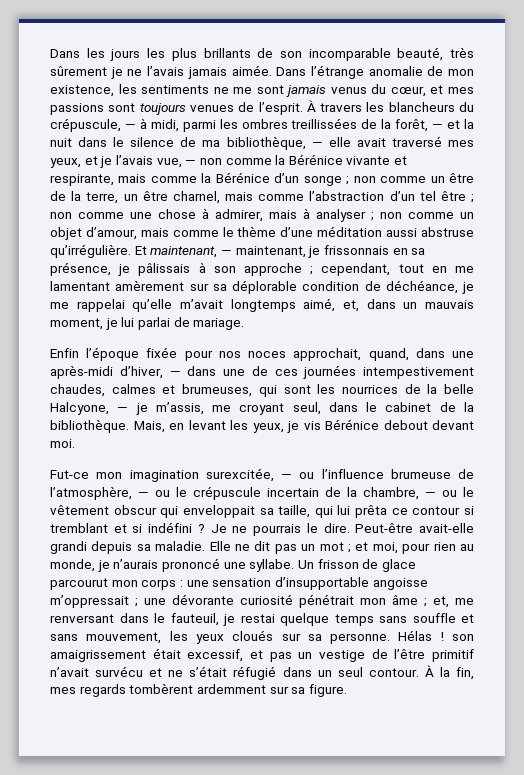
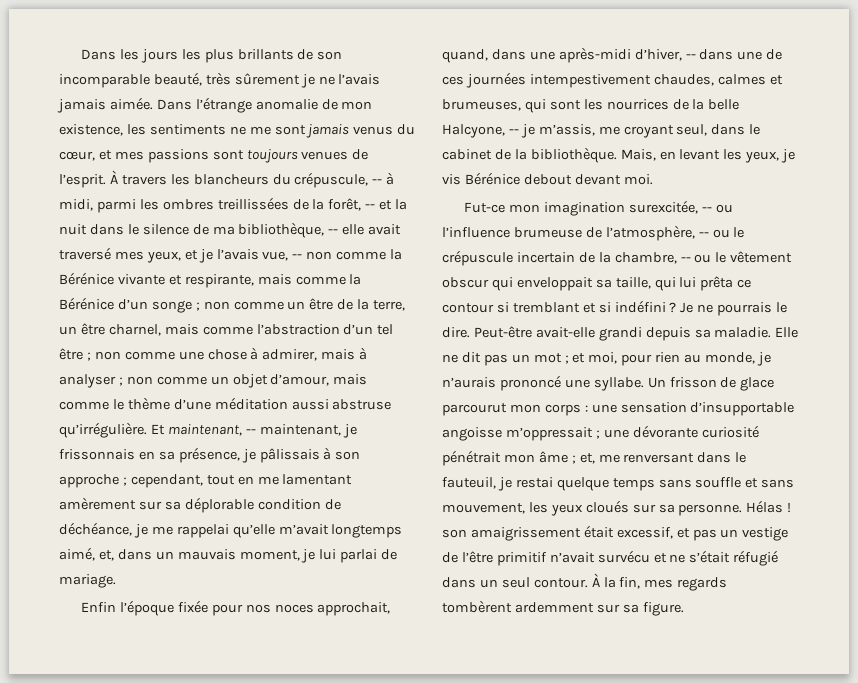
[124,124,136,129] — -> [372,179,383,184] --
[432,124,444,129] — -> [365,204,376,209] --
[311,142,323,147] — -> [328,229,339,234] --
[185,160,197,165] — -> [292,254,303,259] --
[220,250,232,255] — -> [245,429,256,434] --
[169,371,181,376] — -> [685,54,696,59] --
[117,407,129,412] — -> [508,129,519,134] --
[281,474,292,479] — -> [701,207,712,212] --
[138,492,149,497] — -> [698,232,709,237] --
[425,492,436,497] — -> [680,257,691,262] --

